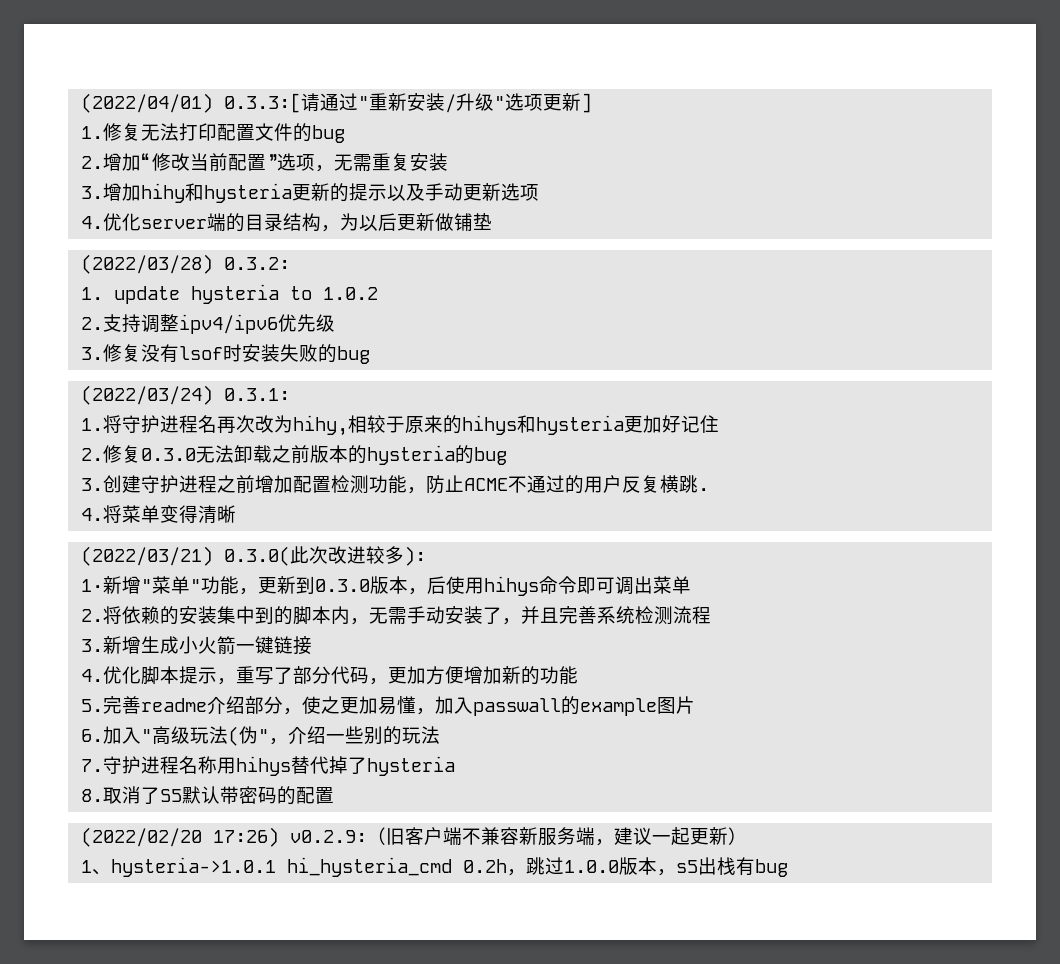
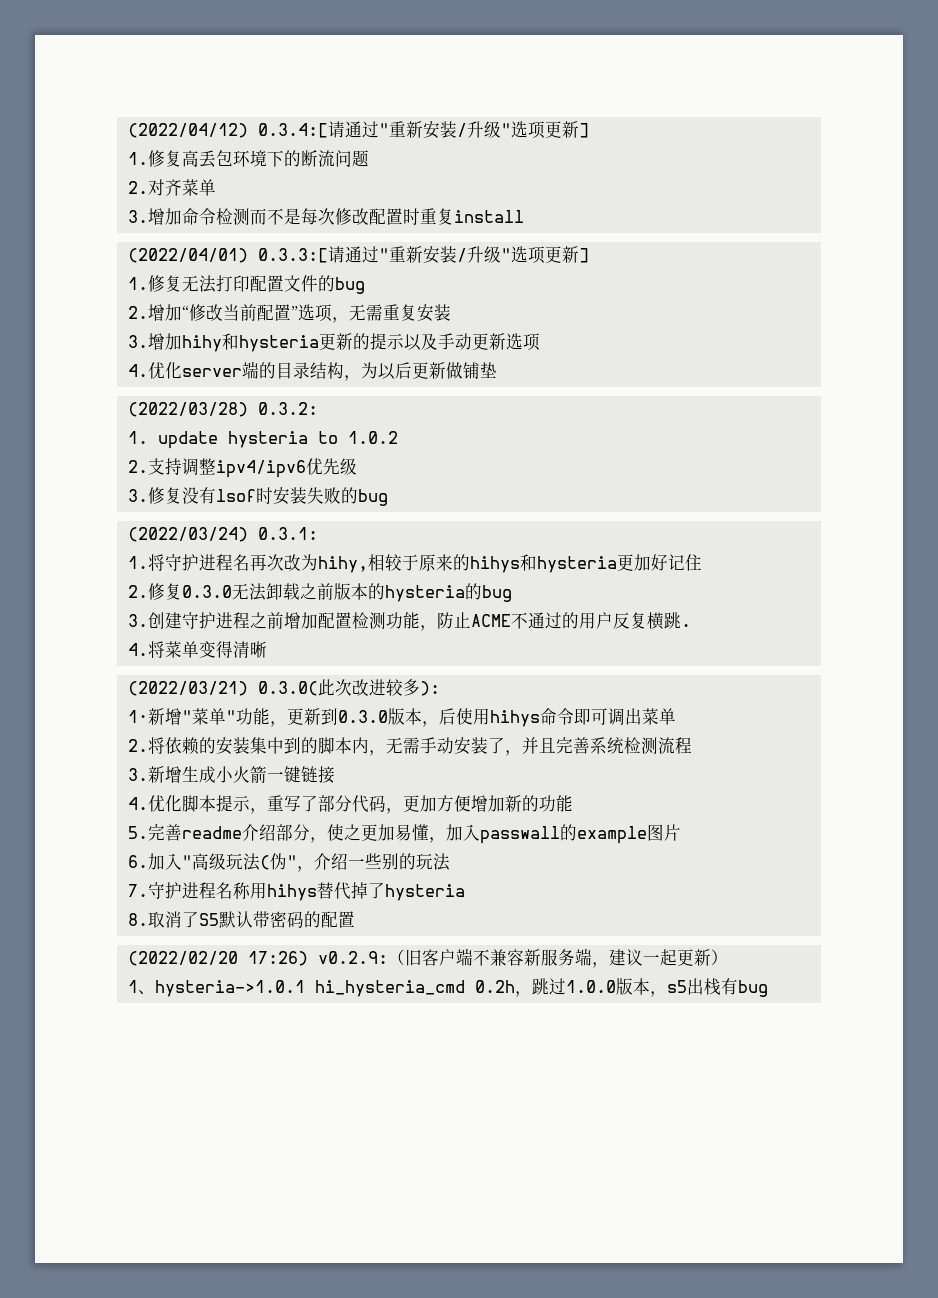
(81, 103) none -> [127,121,589,139] [127,150,369,168] [127,179,216,196] [127,208,524,225] (2022/04/12) 0.3.4:[请通过"重新安装/升级"选项更新] // 1.修复高丢包环境下的断流问题 // 2.对齐菜单 // 3.增加命令检测而不是每次修改配置时重复install //

